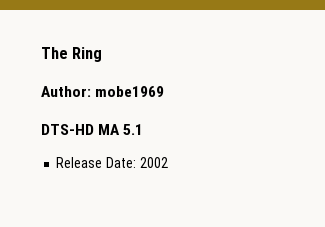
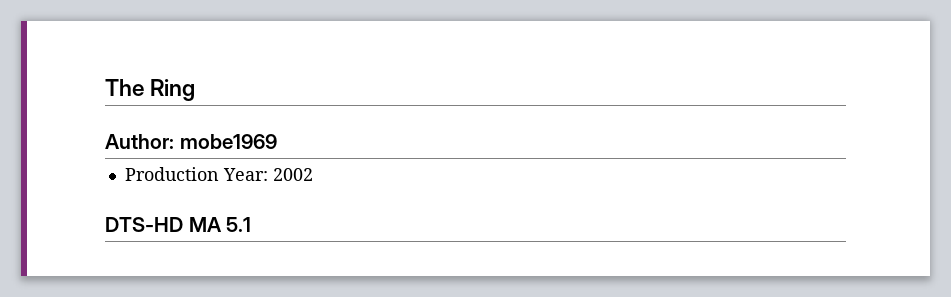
(165, 91) none -> [124,167,313,181] // Production Year: 2002
[56,157,168,168] // Release Date: 2002 -> (252, 224) none

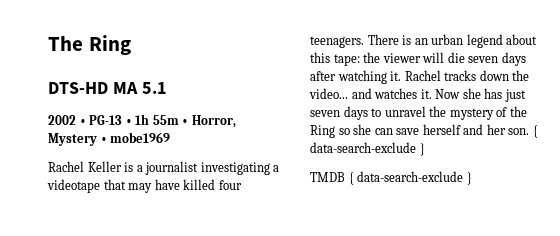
[105,134,277,149] [124,167,313,181] [105,217,252,232] Author: mobe1969 // Production Year: 2002 // DTS-HD MA 5.1 -> [48,82,167,94] [48,114,236,128] [48,132,171,146] [48,161,280,175] [47,179,242,193] [310,34,538,48] [310,52,526,66] [310,70,530,84] [309,88,526,102] [310,106,527,120] [310,124,538,138] [310,142,425,156] [310,171,472,185] DTS-HD MA 5.1 // 2002 • PG-13 • 1h 55m • Horror, Mystery • mobe1969 // Rachel Keller is a journalist investigating a videotape that may have killed four teenagers. There is an urban legend about this tape: the viewer will die seven days after watching it. Rachel tracks down the video... and watches it. Now she has just seven days to unravel the mystery of the Ring so she can save herself and her son. { data-search-exclude } // TMDB { data-search-exclude }

